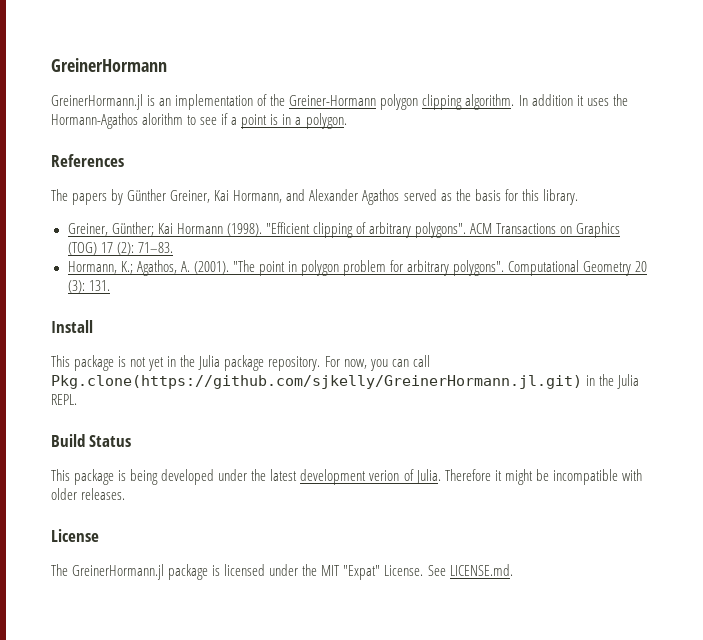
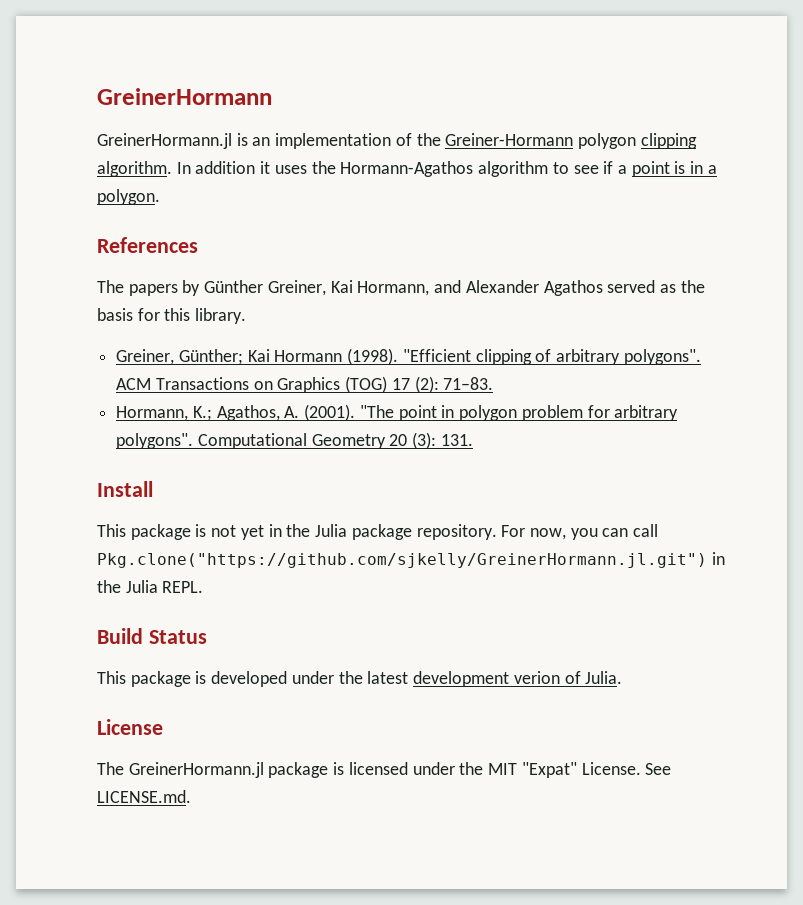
[142,113,184,125] alorithm -> [478,161,549,177] algorithm
[51,375,582,389] Pkg.clone(https://github.com/sjkelly/GreinerHormann.jl.git) -> [97,553,707,568] Pkg.clone("https://github.com/sjkelly/GreinerHormann.jl.git")
[130,469,159,485] being -> (207, 677) none
[444,469,642,485] [51,488,126,500] Therefore it might be incompatible with older releases. -> (623, 677) none

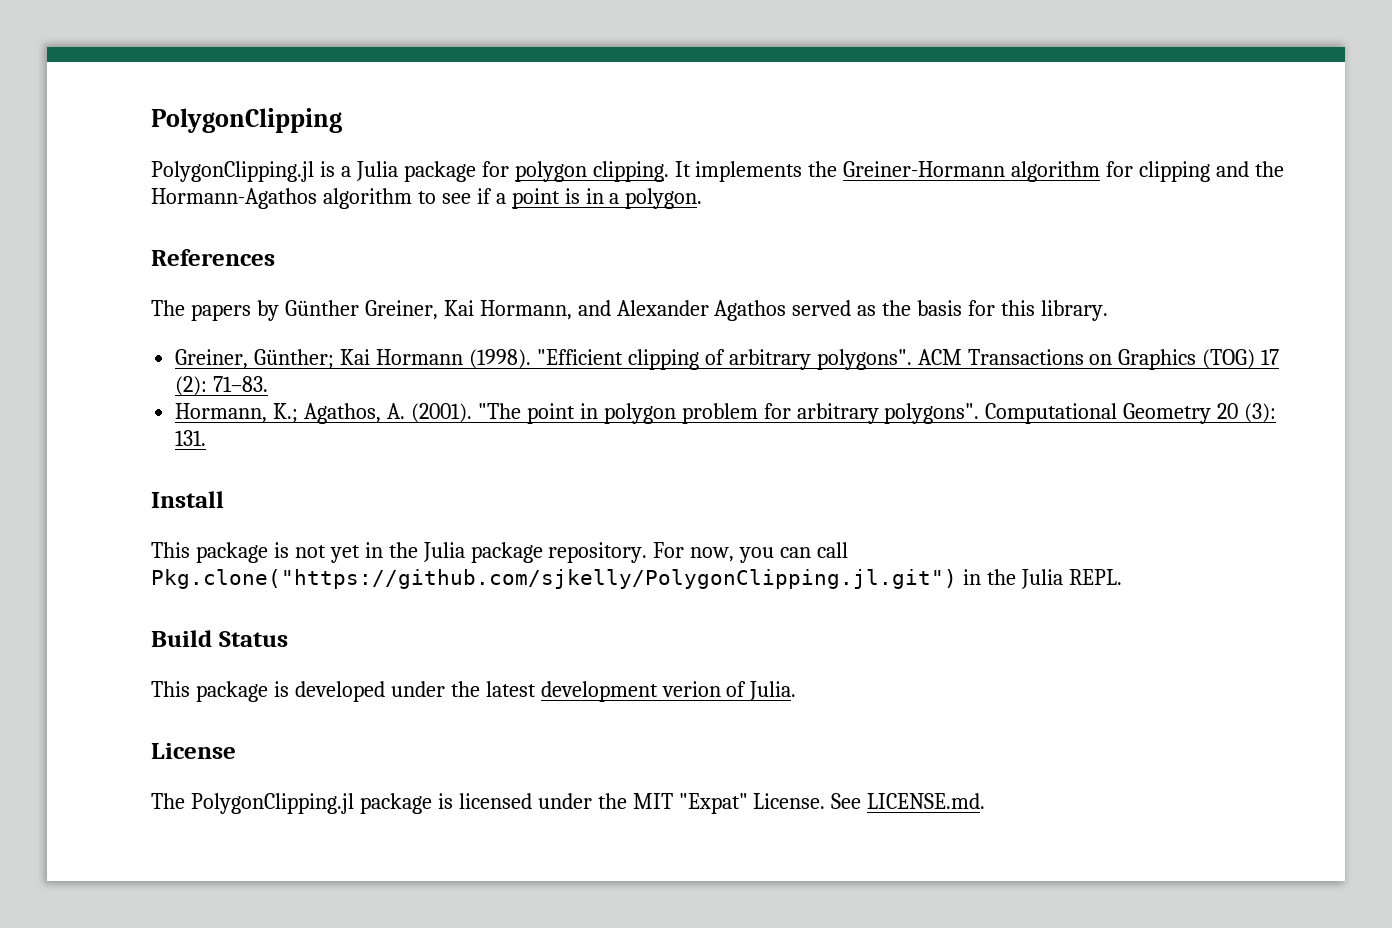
[97,88,272,105] [97,133,697,149] [97,161,307,177] GreinerHormann // GreinerHormann.jl is an implementation of the Greiner-Hormann polygon clipping algorithm. In addition it uses -> [151,108,342,133] [151,161,1250,182] PolygonClipping // PolygonClipping.jl is a Julia package for polygon clipping. It implements the Greiner-Hormann algorithm for clipping and
[97,553,707,568] Pkg.clone("https://github.com/sjkelly/GreinerHormann.jl.git") -> [151,569,957,589] Pkg.clone("https://github.com/sjkelly/PolygonClipping.jl.git")
[128,762,264,778] GreinerHormann.jl -> [190,793,354,814] PolygonClipping.jl

